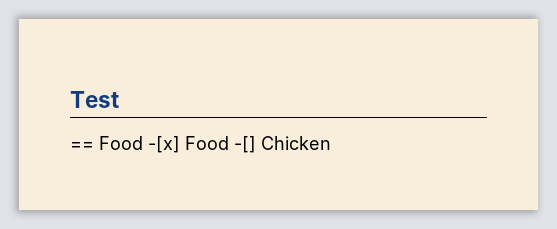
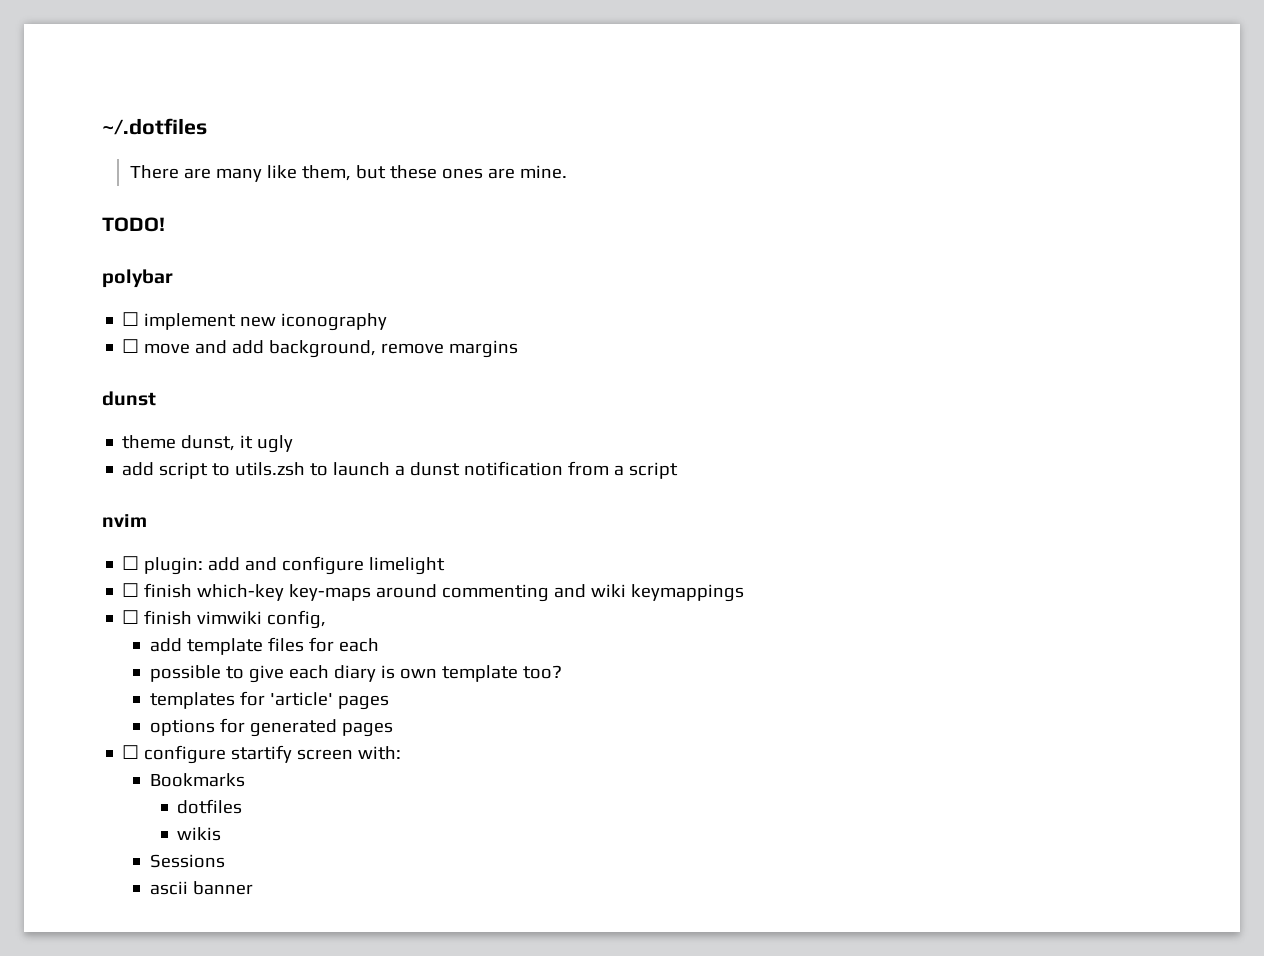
[70,91,119,108] [70,136,331,153] Test // == Food -[x] Food -[] Chicken -> [102,118,207,135] [129,165,567,182] [102,217,165,232] [102,269,173,288] [122,312,388,331] [122,339,519,358] [102,391,156,406] [122,435,294,453] [122,461,679,479] [102,514,147,527] [122,556,446,575] [122,583,745,602] [122,610,327,629] [149,637,379,655] [149,665,562,683] [149,691,389,710] [149,718,393,737] [122,745,402,764] [149,773,245,787] [177,799,243,814] [177,827,222,841] [149,854,225,868] [149,881,253,895] ~/.dotfiles // There are many like them, but these ones are mine. // TODO! // polybar // ☐ implement new iconography // ☐ move and add background, remove margins // dunst // theme dunst, it ugly // add script to utils.zsh to launch a dunst notification from a script // nvim // ☐ plugin: add and configure limelight // ☐ finish which-key key-maps around commenting and wiki keymappings // ☐ finish vimwiki config, // add template files for each // possible to give each diary is own template too? // templates for 'article' pages // options for generated pages // ☐ configure startify screen with: // Bookmarks // dotfiles // wikis // Sessions // ascii banner

